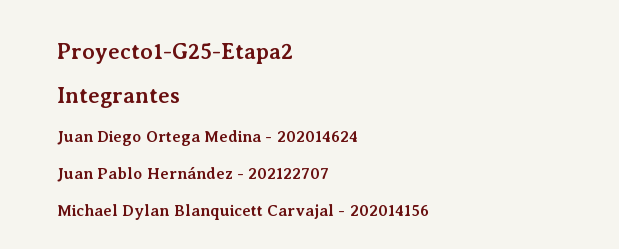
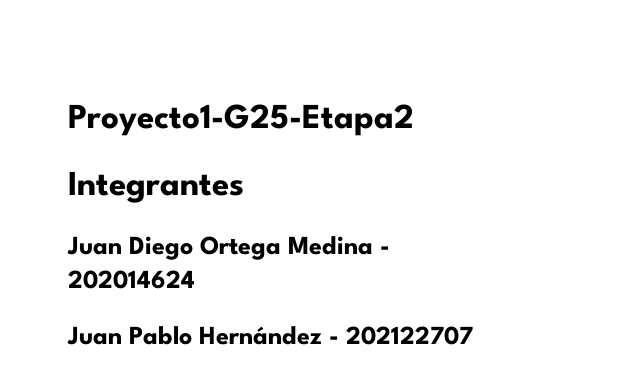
[57,204,429,220] // Michael Dylan Blanquicett Carvajal - 202014156 -> (474, 335) none

